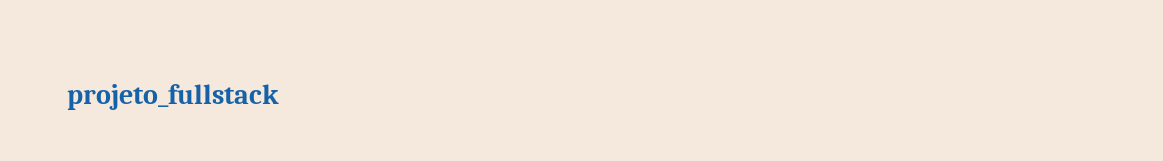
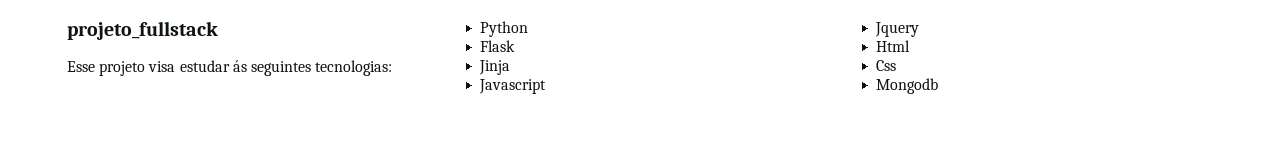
(279, 97) none -> [67,60,393,76] [480,21,529,37] [480,40,516,52] [479,60,511,75] [479,79,547,94] [875,22,920,37] [876,40,911,52] [876,60,897,71] [876,78,939,94] // Esse projeto visa estudar ás seguintes tecnologias: // Python // Flask // Jinja // Javascript // Jquery // Html // Css // Mongodb

